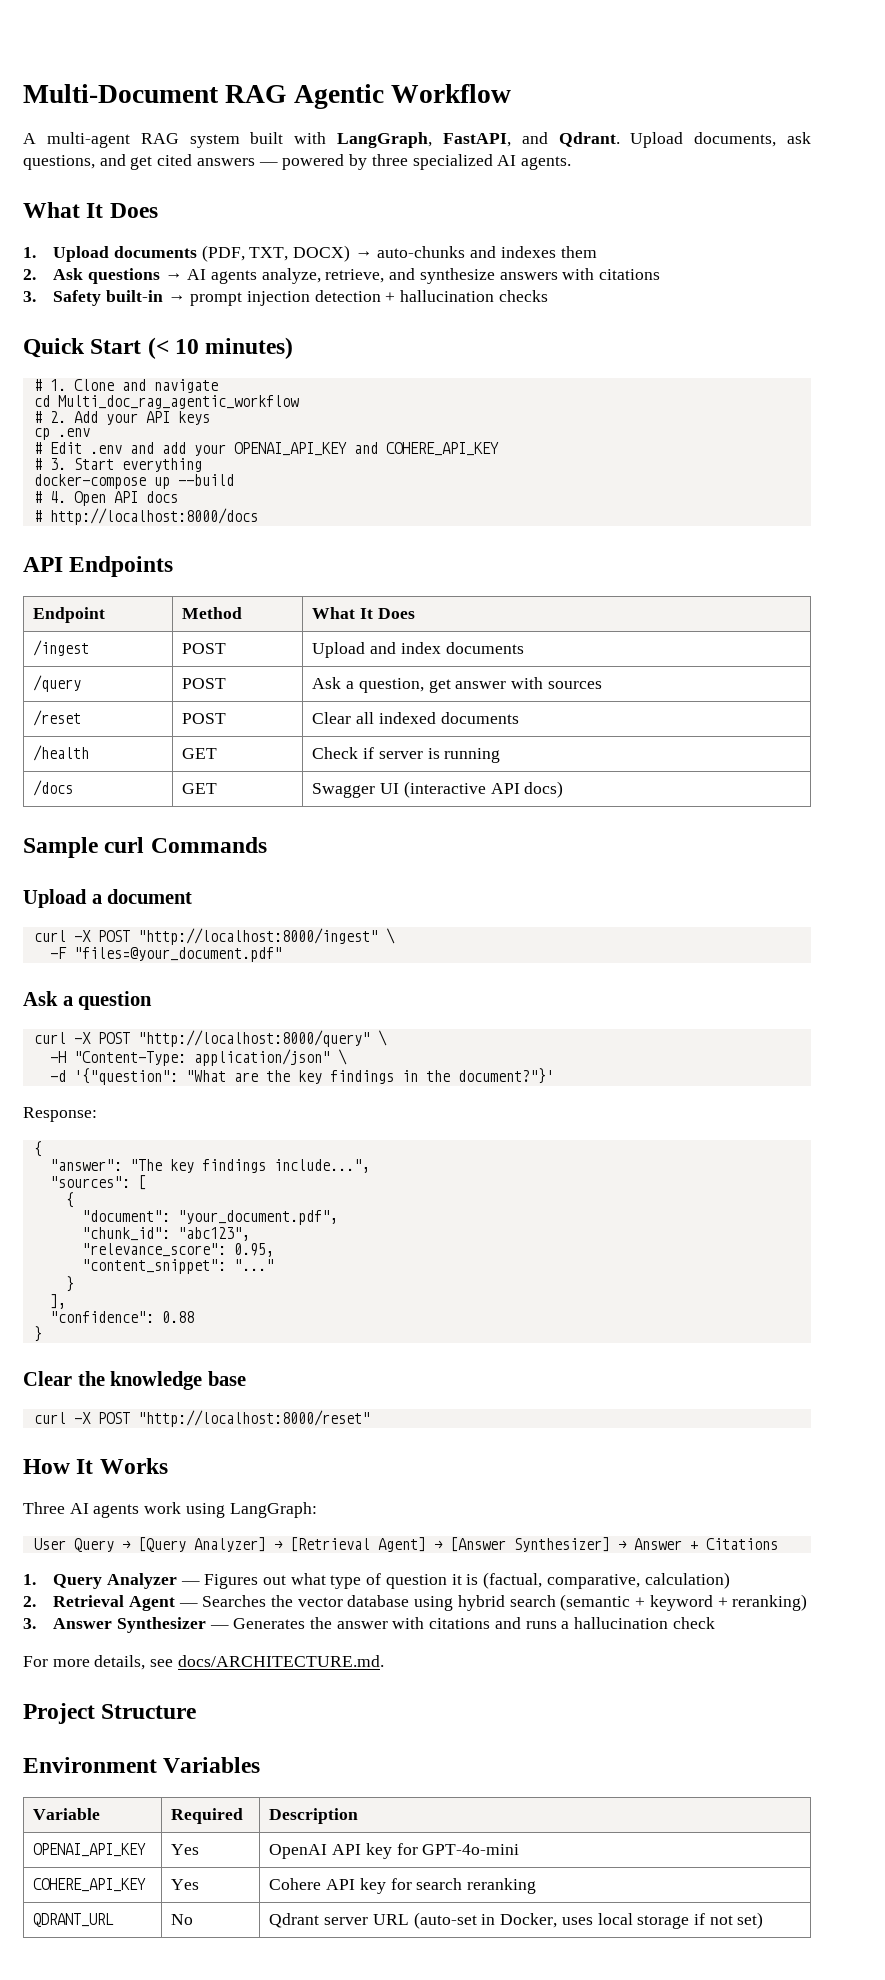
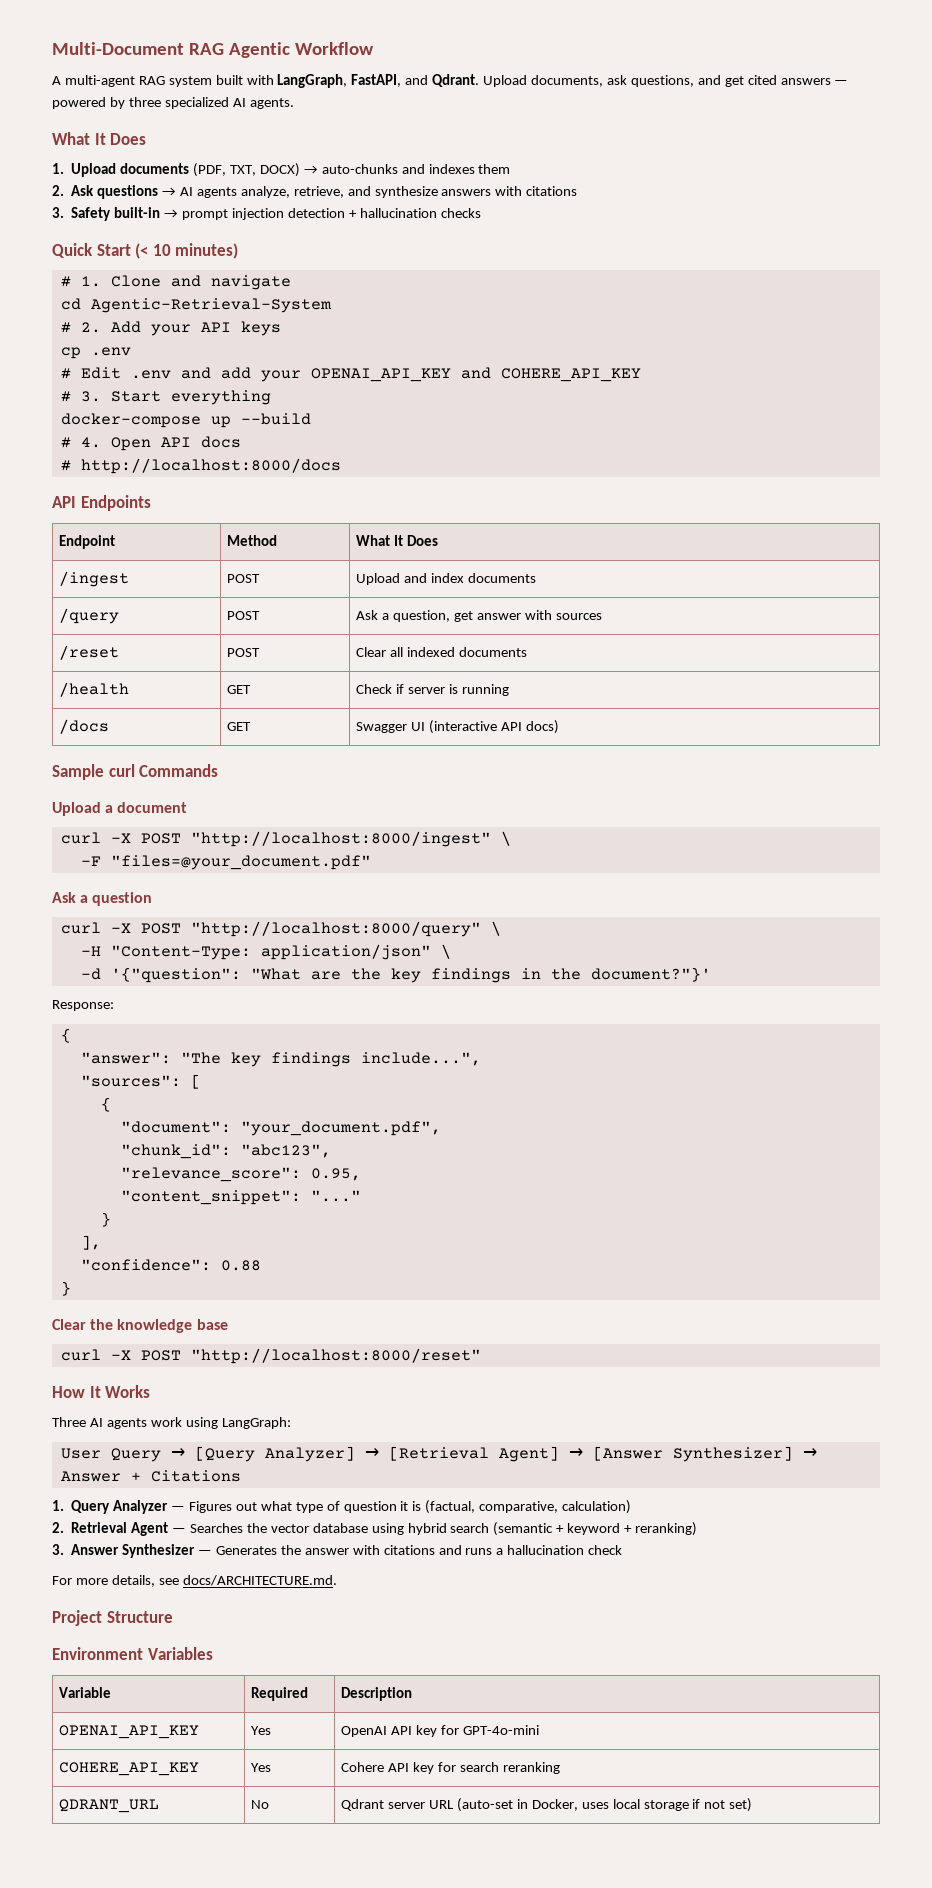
[57,395,299,409] Multi_doc_rag_agentic_workflow -> [90,298,332,313] Agentic-Retrieval-System

